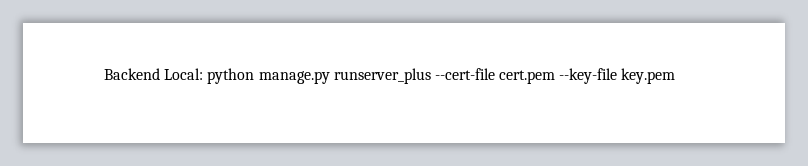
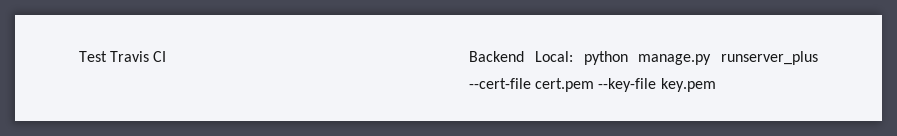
(104, 74) none -> [79,51,167,62] Test Travis CI //

